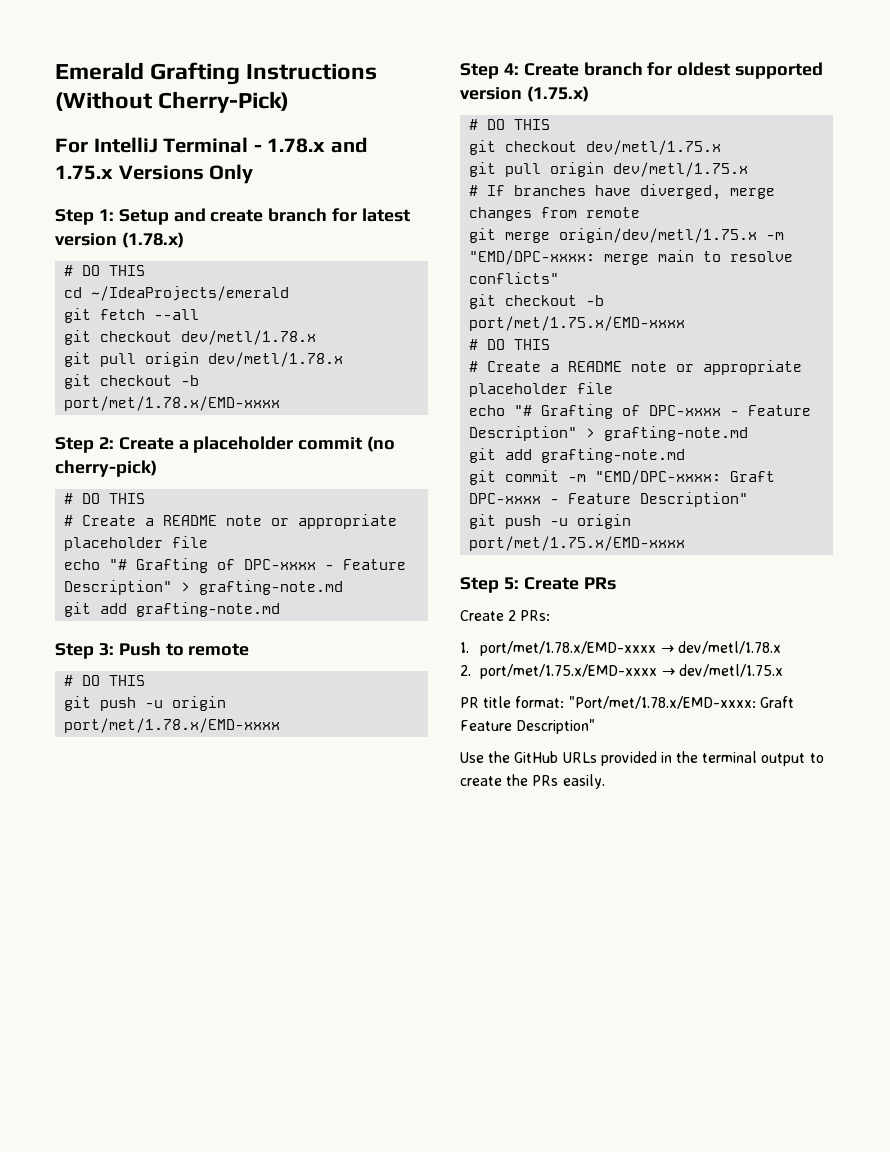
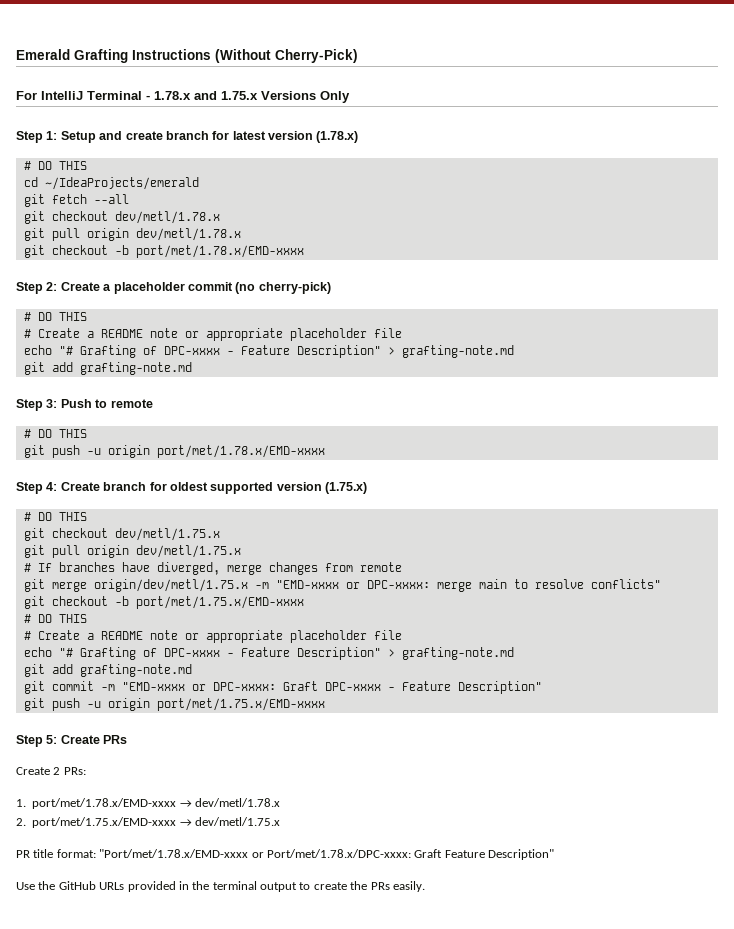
[469,250,596,265] "EMD/DPC-xxxx: -> [275,580,430,589] "EMD-xxxx or DPC-xxxx:
[595,470,722,485] "EMD/DPC-xxxx: -> [121,682,276,691] "EMD-xxxx or DPC-xxxx:
[568,696,756,709] "Port/met/1.78.x/EMD-xxxx: -> [99,849,411,858] "Port/met/1.78.x/EMD-xxxx or Port/met/1.78.x/DPC-xxxx:

